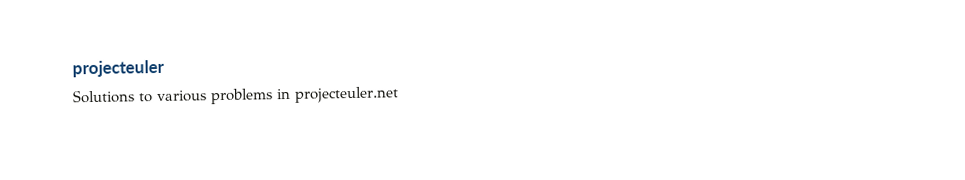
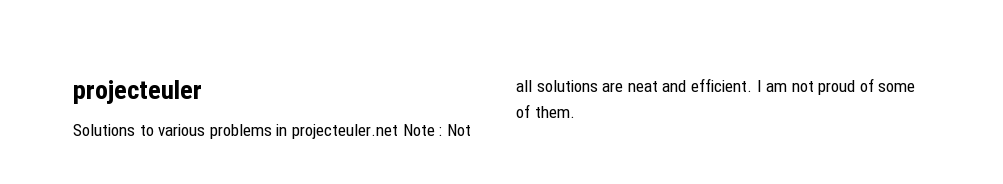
(399, 94) none -> [402,124,471,136] [516,78,916,95] [516,104,575,118] Note : Not all solutions are neat and efficient. I am not proud of some of them.

